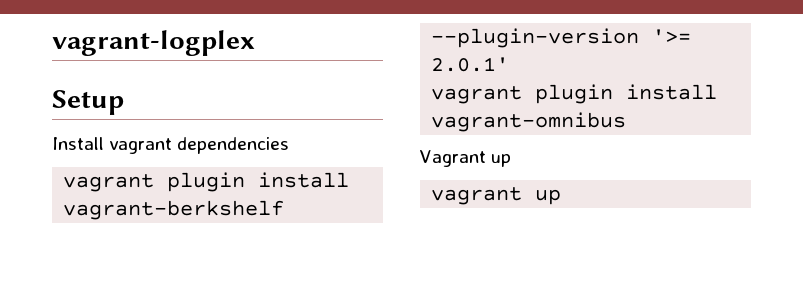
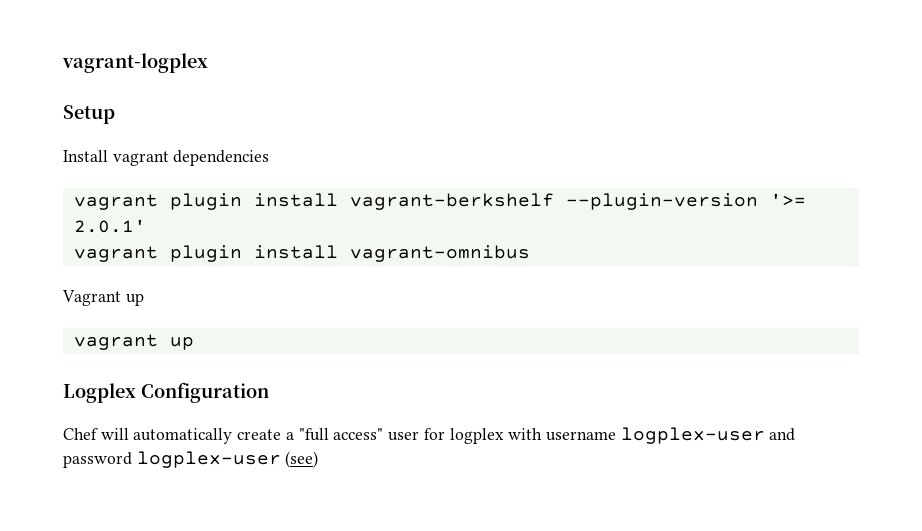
(562, 197) none -> [63,382,269,403] [63,427,796,444] [63,451,319,468] // Logplex Configuration // Chef will automatically create a "full access" user for logplex with username logplex-user and password logplex-user (see)

